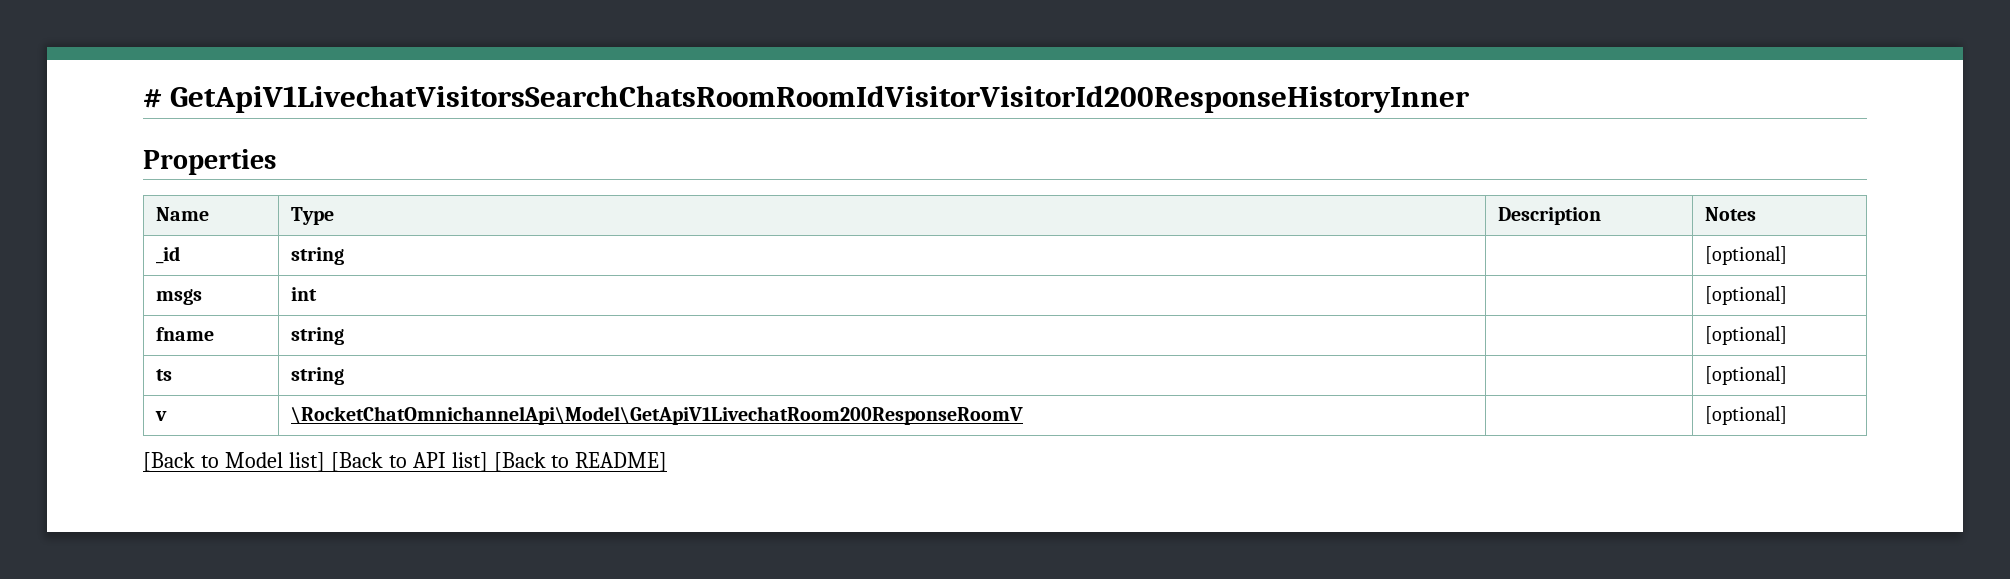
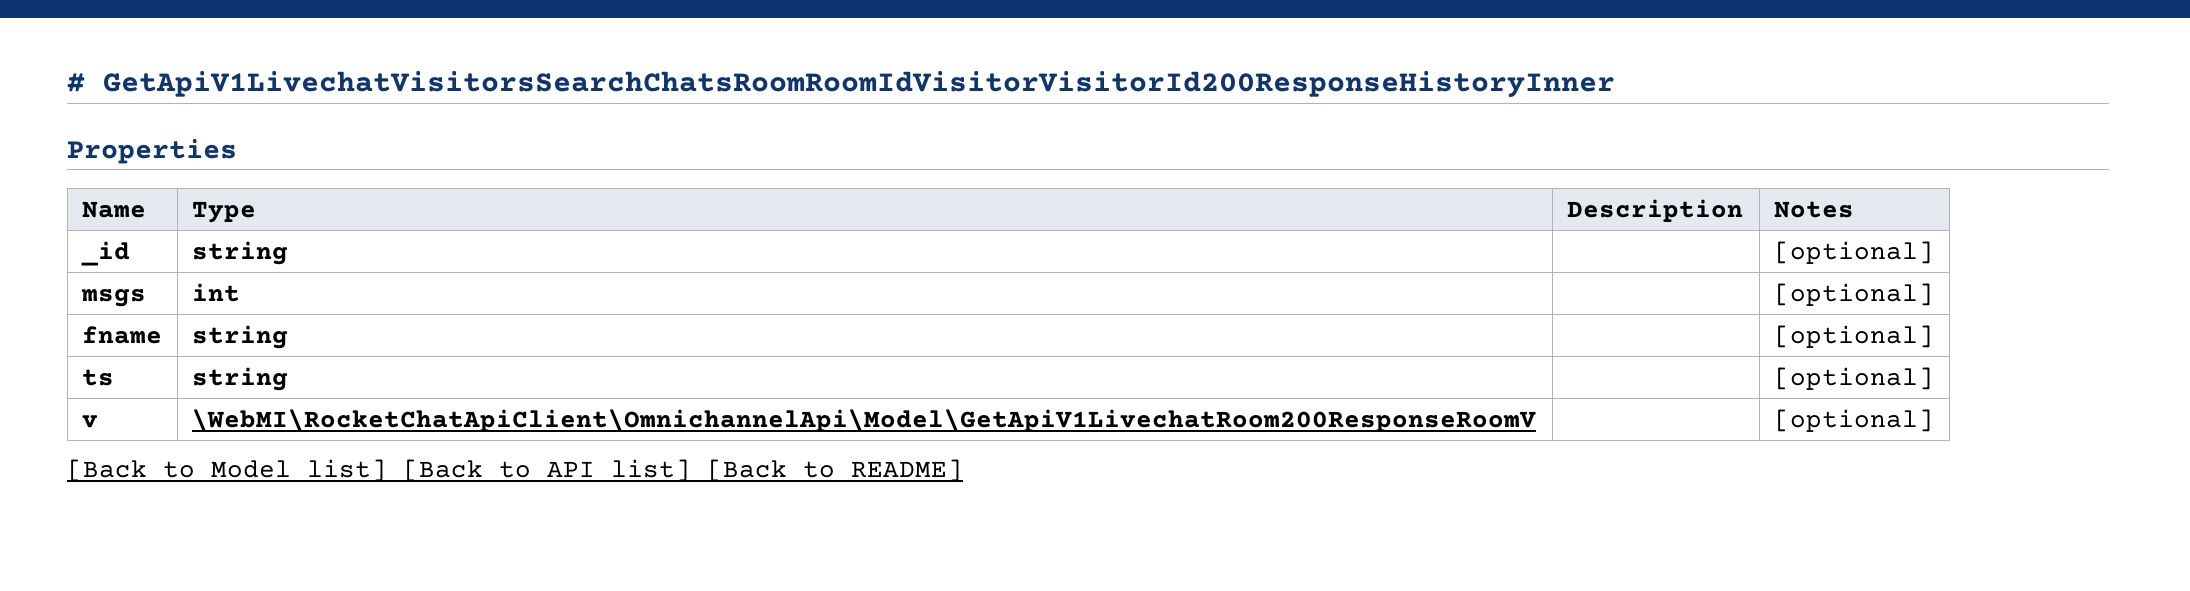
[291,406,1024,425] \RocketChatOmnichannelApi\Model\GetApiV1LivechatRoom200ResponseRoomV -> [191,409,1536,432] \WebMI\RocketChatApiClient\OmnichannelApi\Model\GetApiV1LivechatRoom200ResponseRoomV

